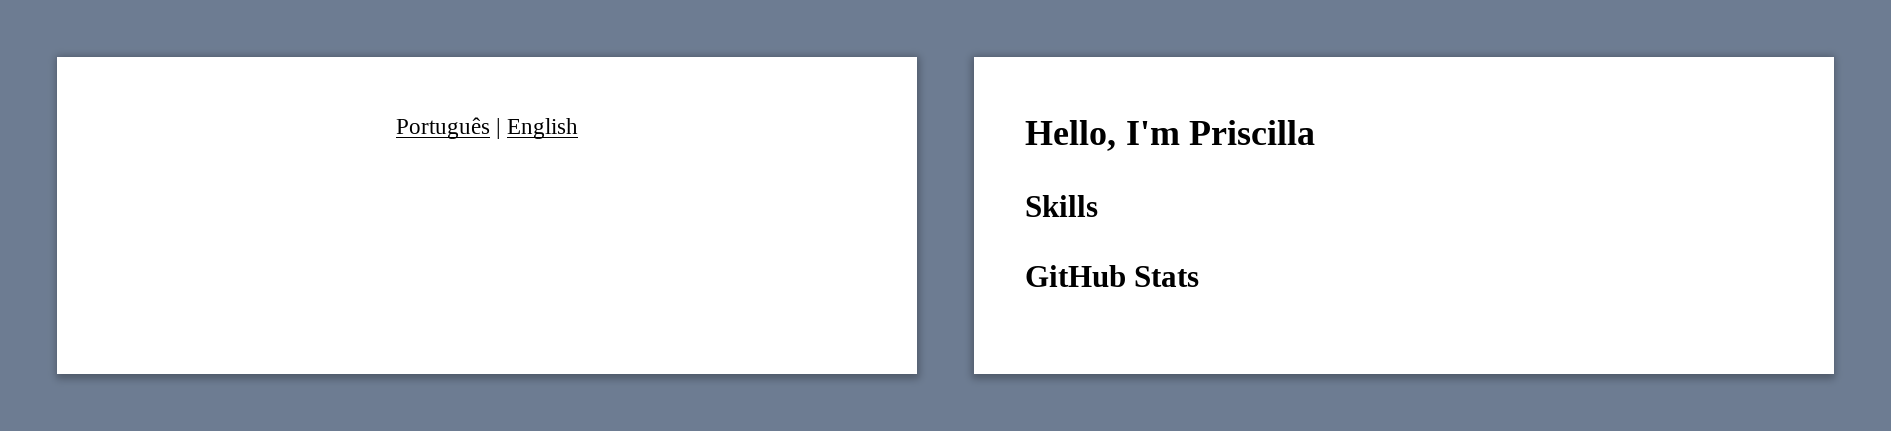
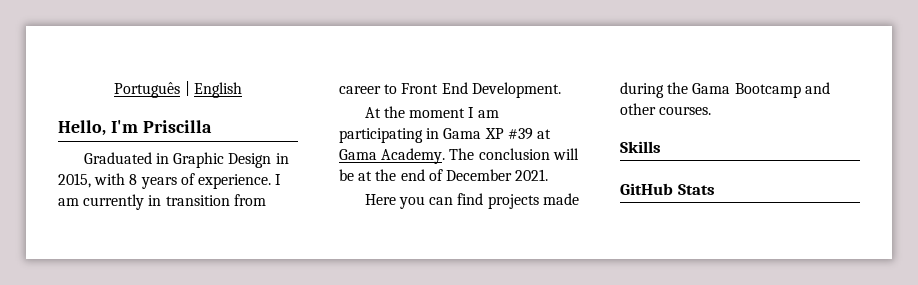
(1316, 132) none -> [83,152,289,168] [58,173,282,189] [58,194,266,210] [339,82,561,98] [364,106,499,118] [339,128,551,143] [339,148,579,164] [339,169,549,181] [364,193,579,209] [620,82,830,98] [620,103,712,115] // Graduated in Graphic Design in 2015, with 8 years of experience. I am currently in transition from career to Front End Development. // At the moment I am participating in Gama XP #39 at Gama Academy. The conclusion will be at the end of December 2021. // Here you can find projects made during the Gama Bootcamp and other courses.

